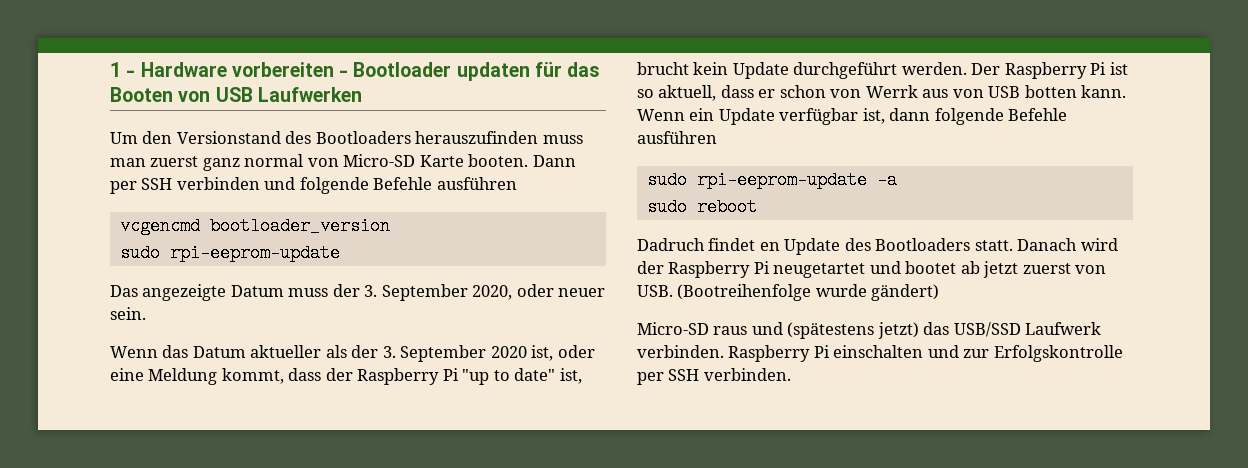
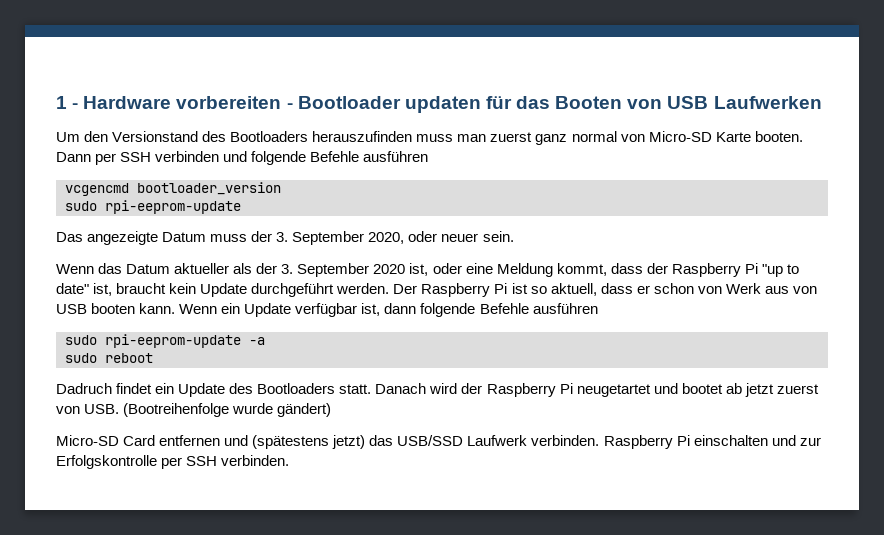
[637,62,689,75] brucht -> [116,283,167,294] braucht
[865,85,918,98] Werrk -> [725,283,761,294] Werk
[1024,85,1077,98] botten -> [91,303,136,314] booten
[759,242,780,251] en -> [155,383,175,394] ein
[713,326,748,335] raus -> [123,435,221,446] Card entfernen

